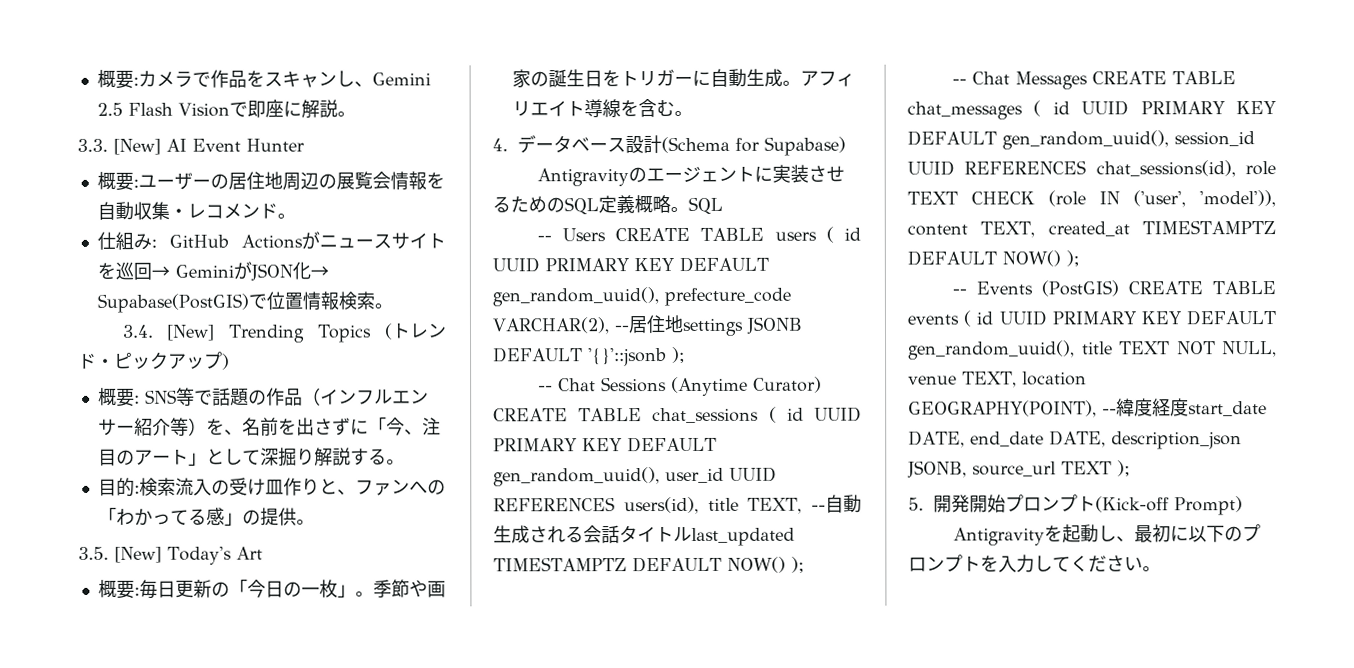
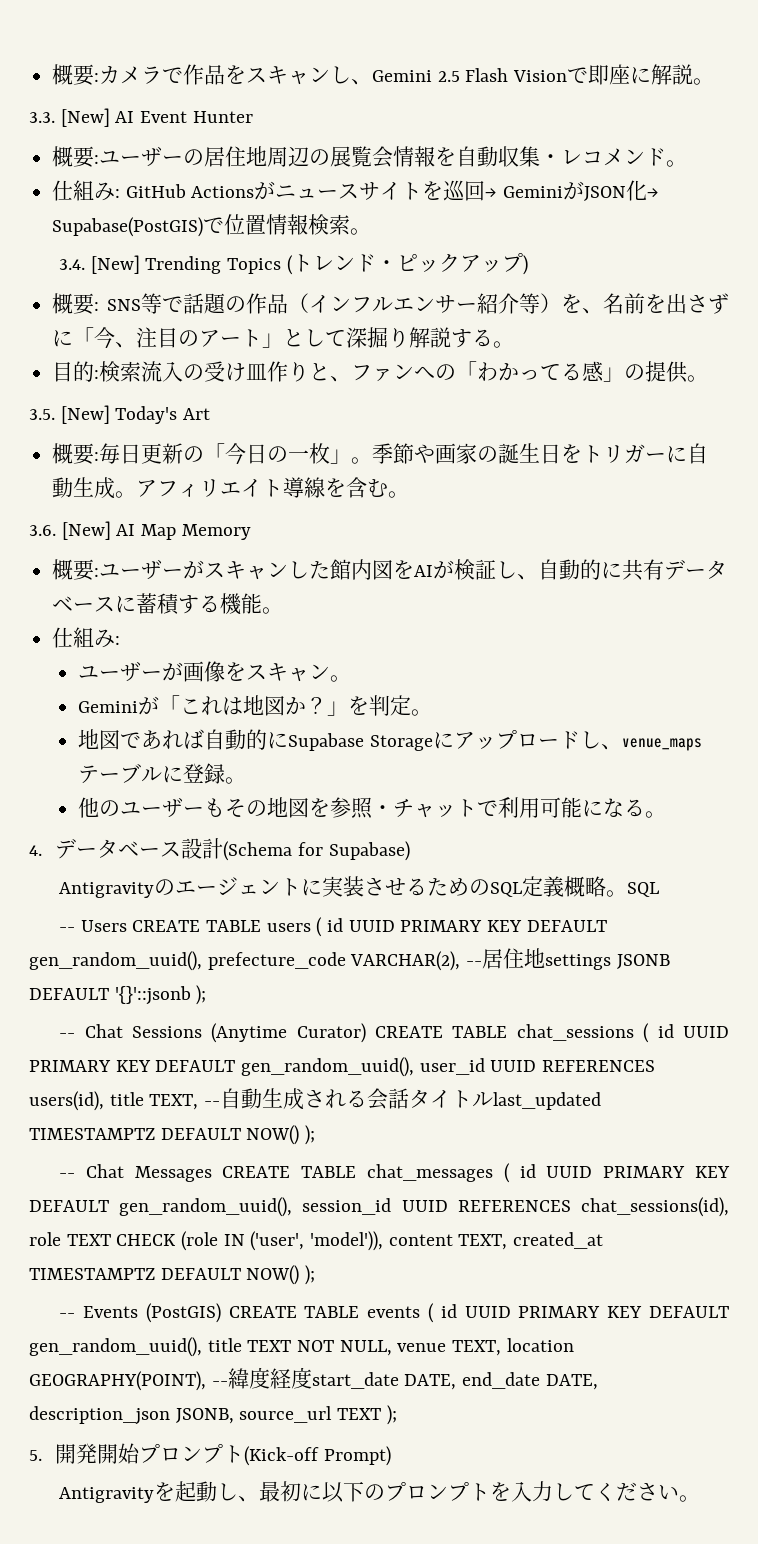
(693, 113) none -> [29,521,251,540] [52,559,728,581] [52,593,284,615] [52,627,121,648] [78,661,352,682] [78,695,433,716] [78,729,703,751] [78,763,247,784] [78,797,667,819] // 3.6. [New] AI Map Memory // 概要:ユーザーがスキャンした館内図をAIが検証し、自動的に共有データベースに蓄積する機能。 // 仕組み: // ユーザーが画像をスキャン。 // Geminiが「これは地図か？」を判定。 // 地図であれば自動的にSupabase Storageにアップロードし、venue_mapsテーブルに登録。 // 他のユーザーもその地図を参照・チャットで利用可能になる。

